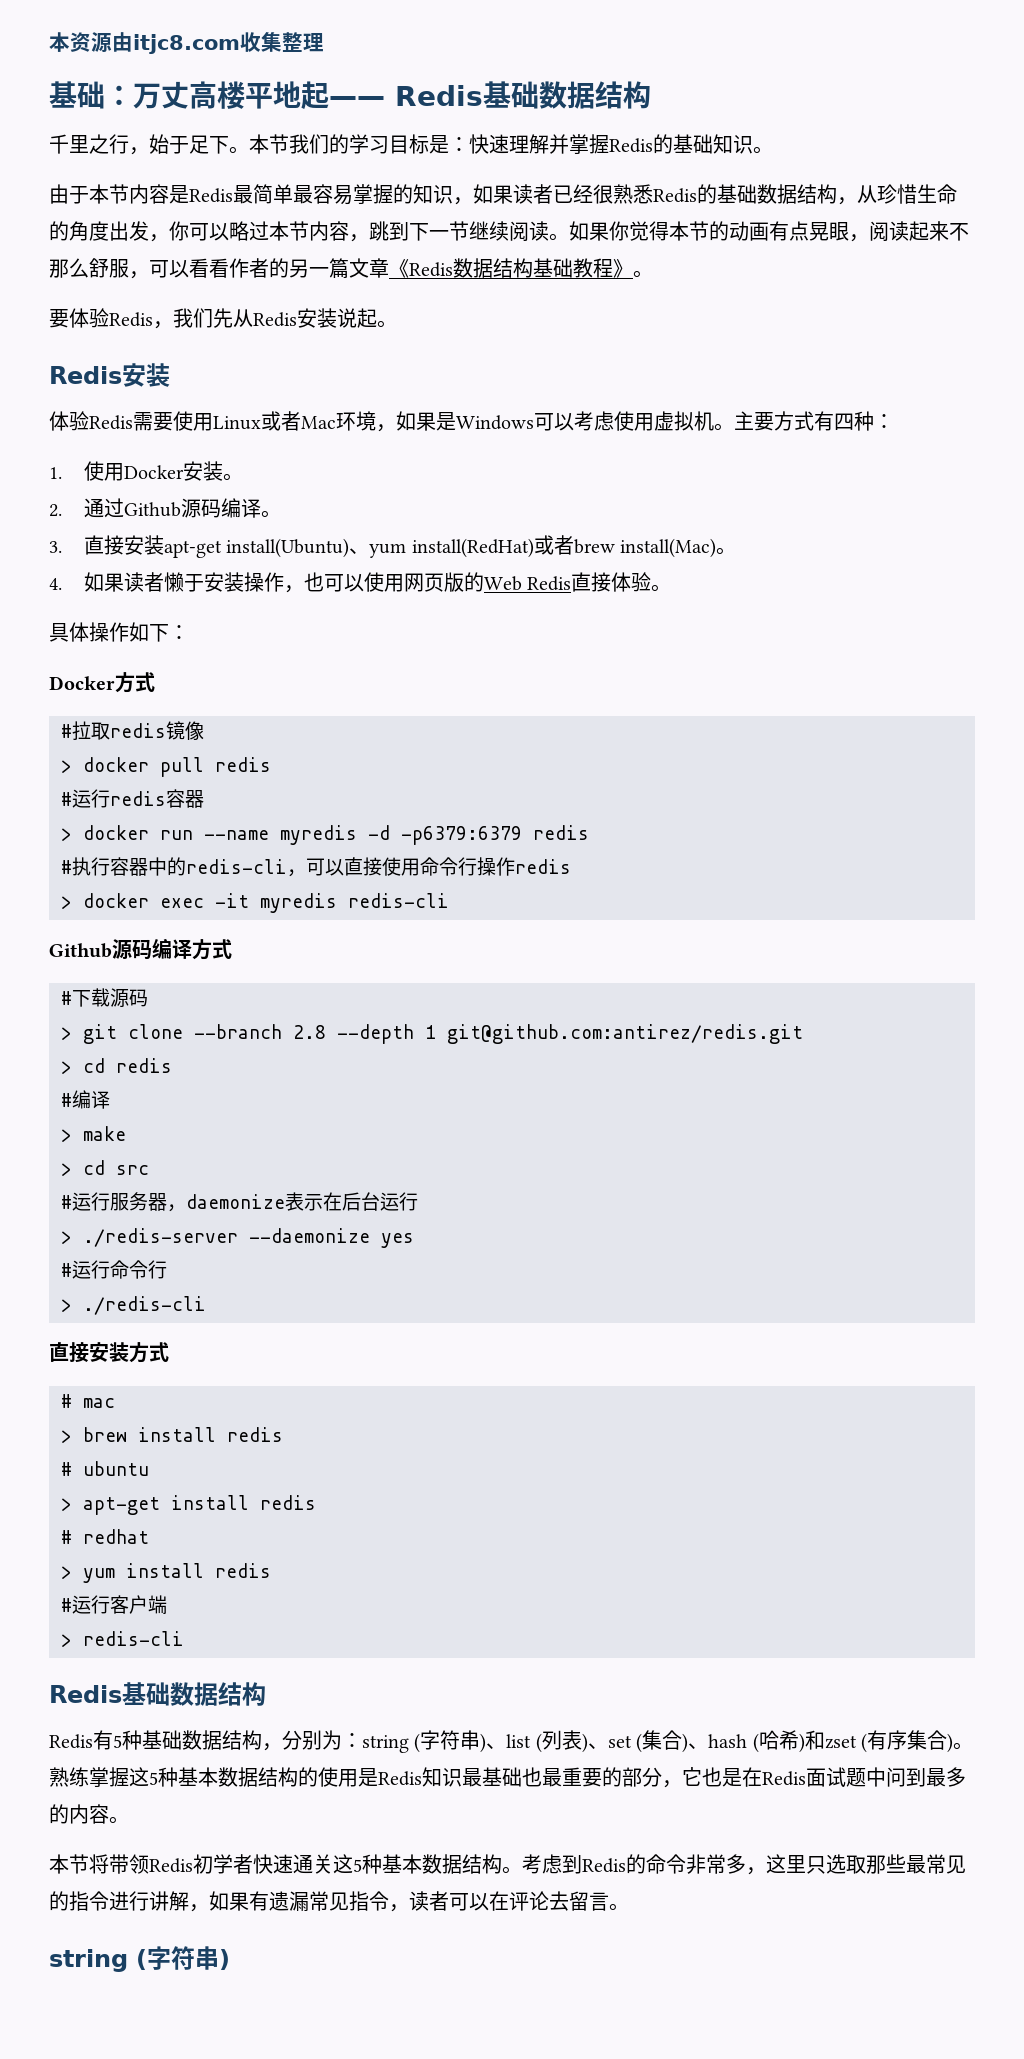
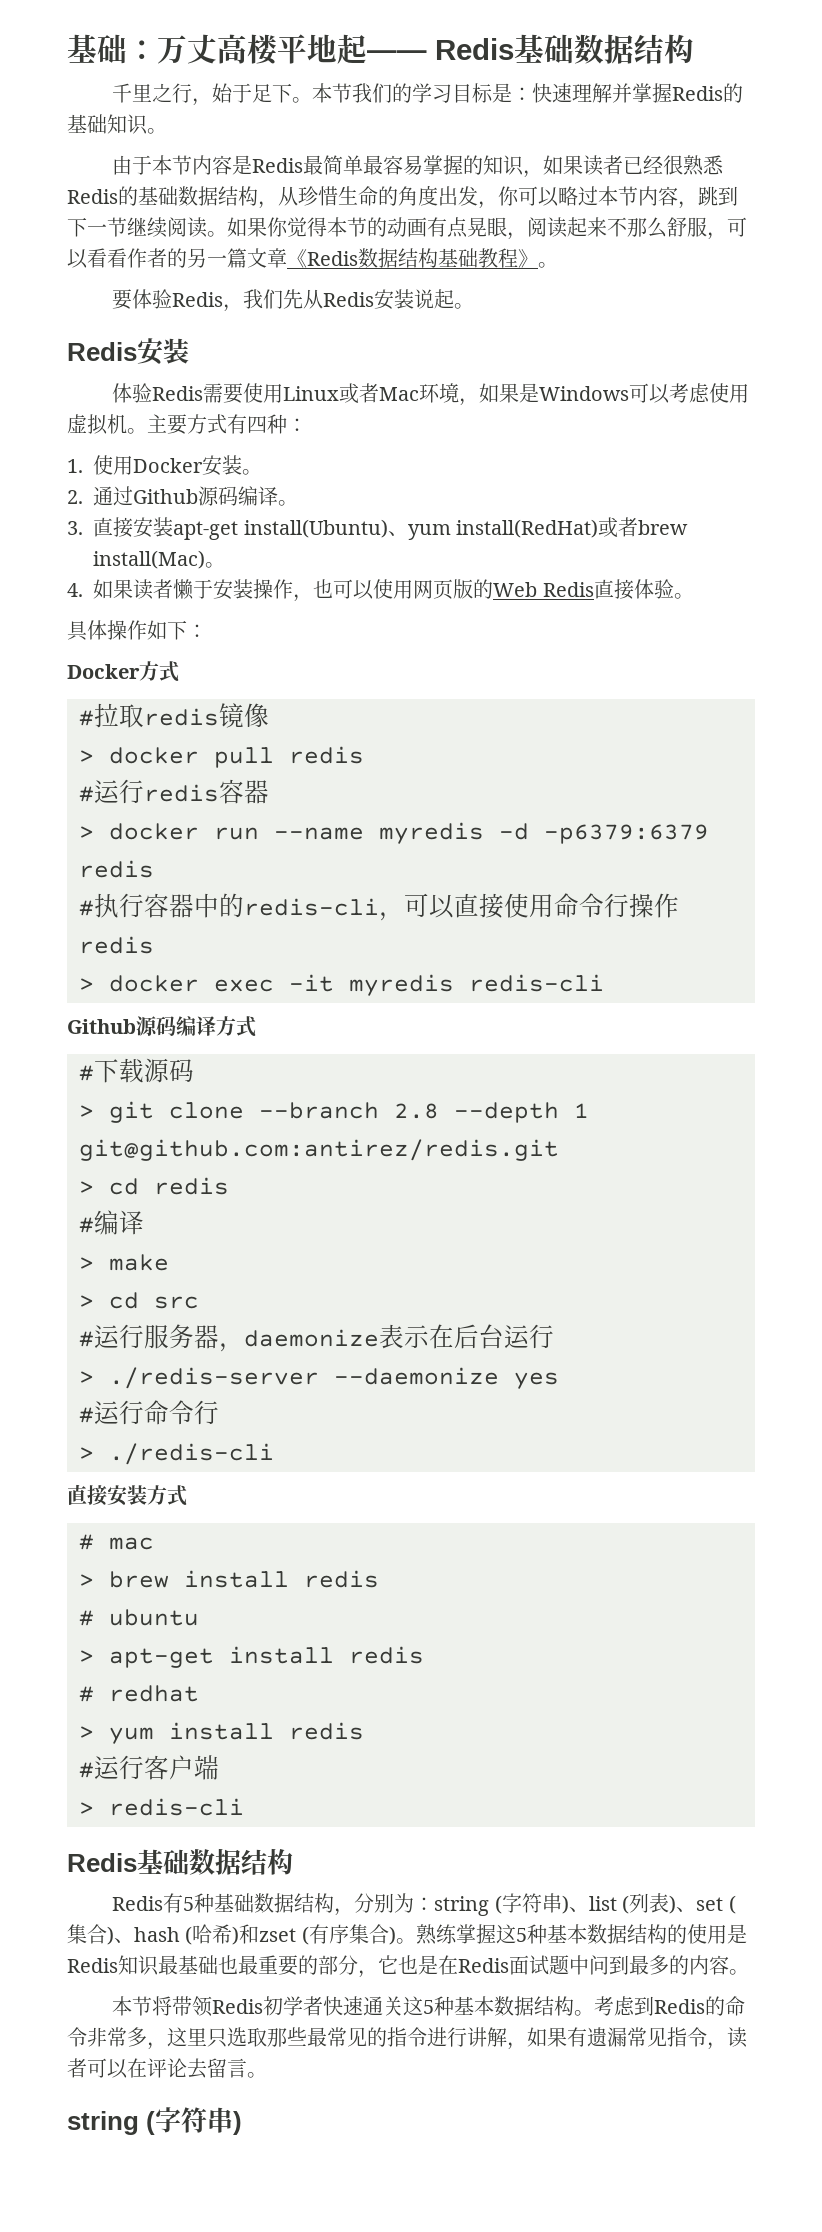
[49,32,324,54] 本资源由itjc8.com收集整理 // -> (67, 48) none

